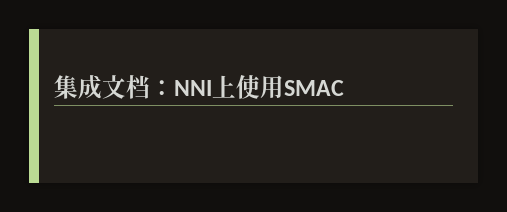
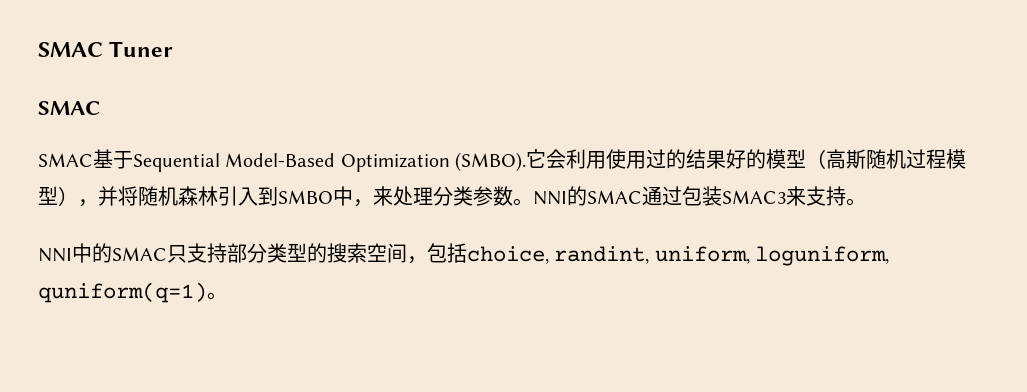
[54,75,344,99] 集成文档：NNI上使用SMAC -> [38,41,174,57] [38,101,101,115] [38,149,967,172] [38,186,866,207] [38,243,890,266] [38,282,227,303] SMAC Tuner // SMAC // SMAC基于Sequential Model-Based Optimization (SMBO).它会利用使用过的结果好的模型（高斯随机过程模型），并将随机森林引入到SMBO中，来处理分类参数。NNI的SMAC通过包装SMAC3来支持。 // NNI中的SMAC只支持部分类型的搜索空间，包括choice, randint, uniform, loguniform, quniform(q=1)。

